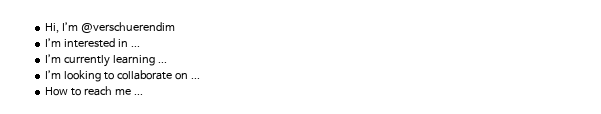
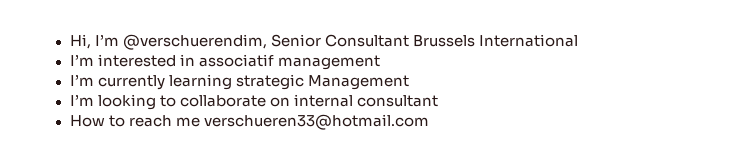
[81,22,176,33] @verschuerendim -> [122,34,578,50] @verschuerendim, Senior Consultant Brussels International
[131,46,141,47] ... -> [198,54,380,70] associatif management
[158,62,168,63] ... -> [235,74,409,90] strategic Management
[190,78,200,79] ... -> [293,94,438,107] internal consultant
[133,94,143,95] ... -> [203,114,429,130] verschueren33@hotmail.com

